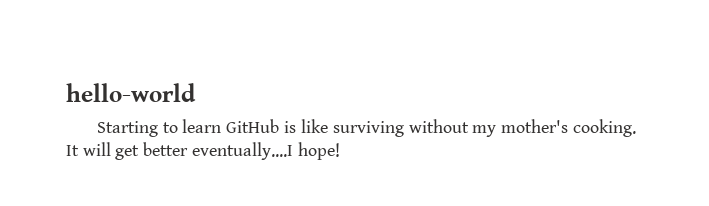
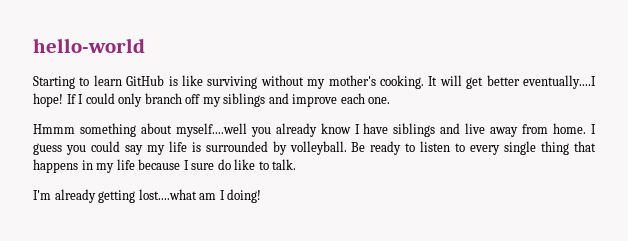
(340, 151) none -> [66,93,391,107] [33,123,596,137] [33,141,597,155] [33,159,297,173] [33,189,262,203] If I could only branch off my siblings and improve each one. // Hmmm something about myself....well you already know I have siblings and live away from home. I guess you could say my life is surrounded by volleyball. Be ready to listen to every single thing that happens in my life because I sure do like to talk. // I'm already getting lost....what am I doing!

